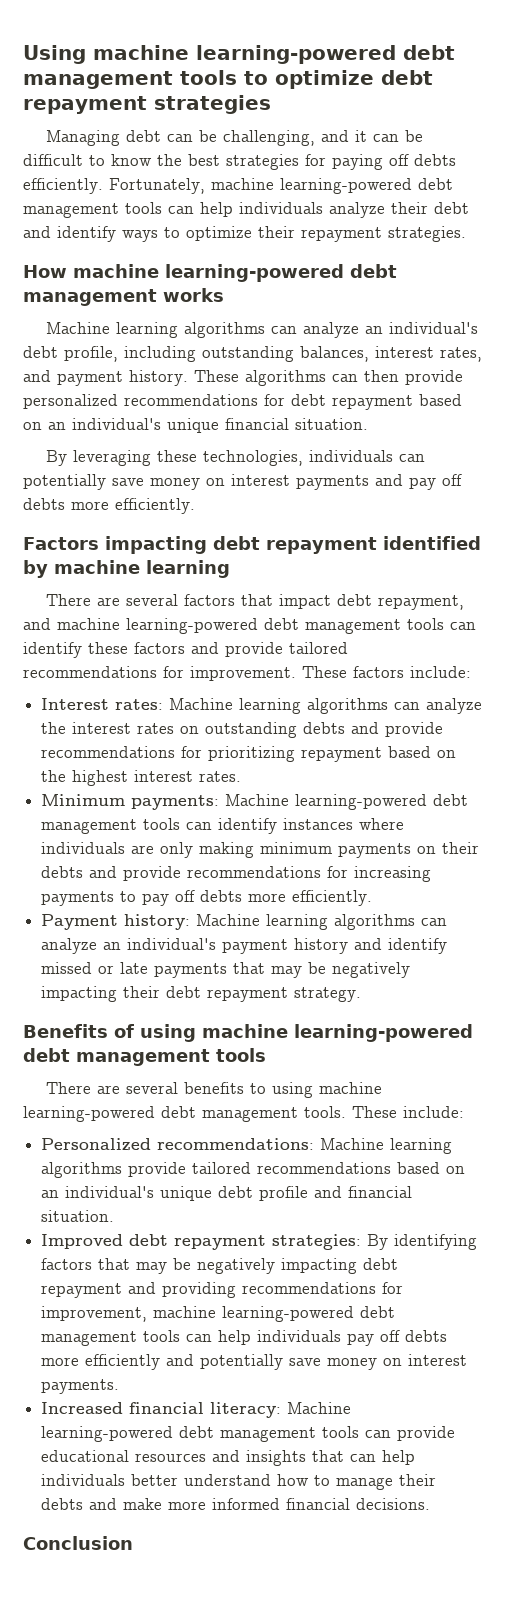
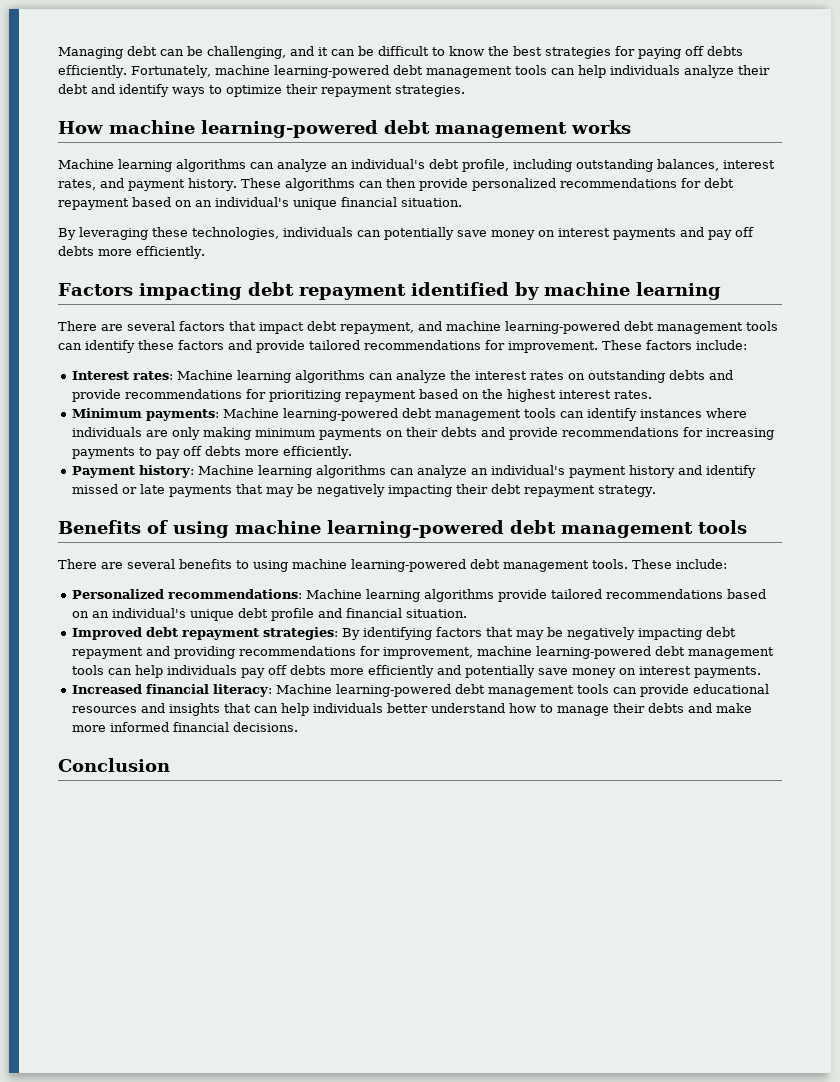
[23,45,455,64] [23,70,433,89] [23,95,271,114] Using machine learning-powered debt management tools to optimize debt repayment strategies // -> (58, 53) none

